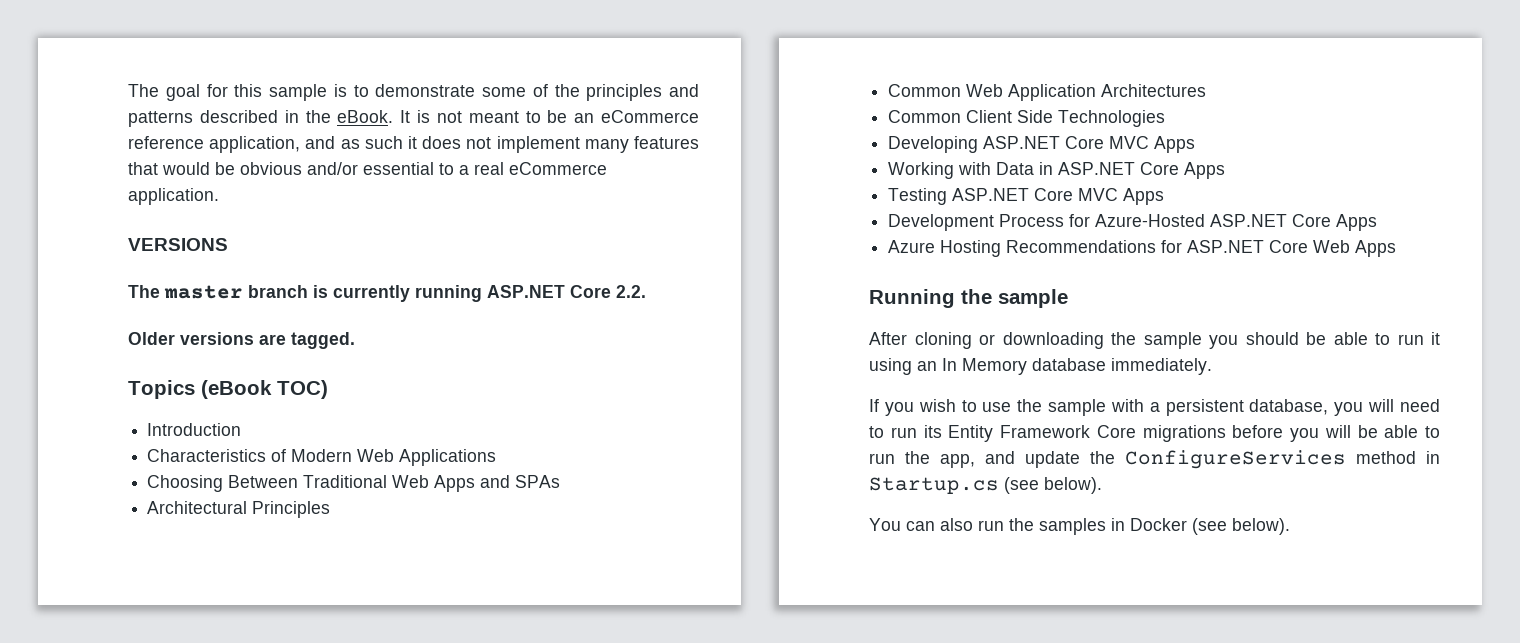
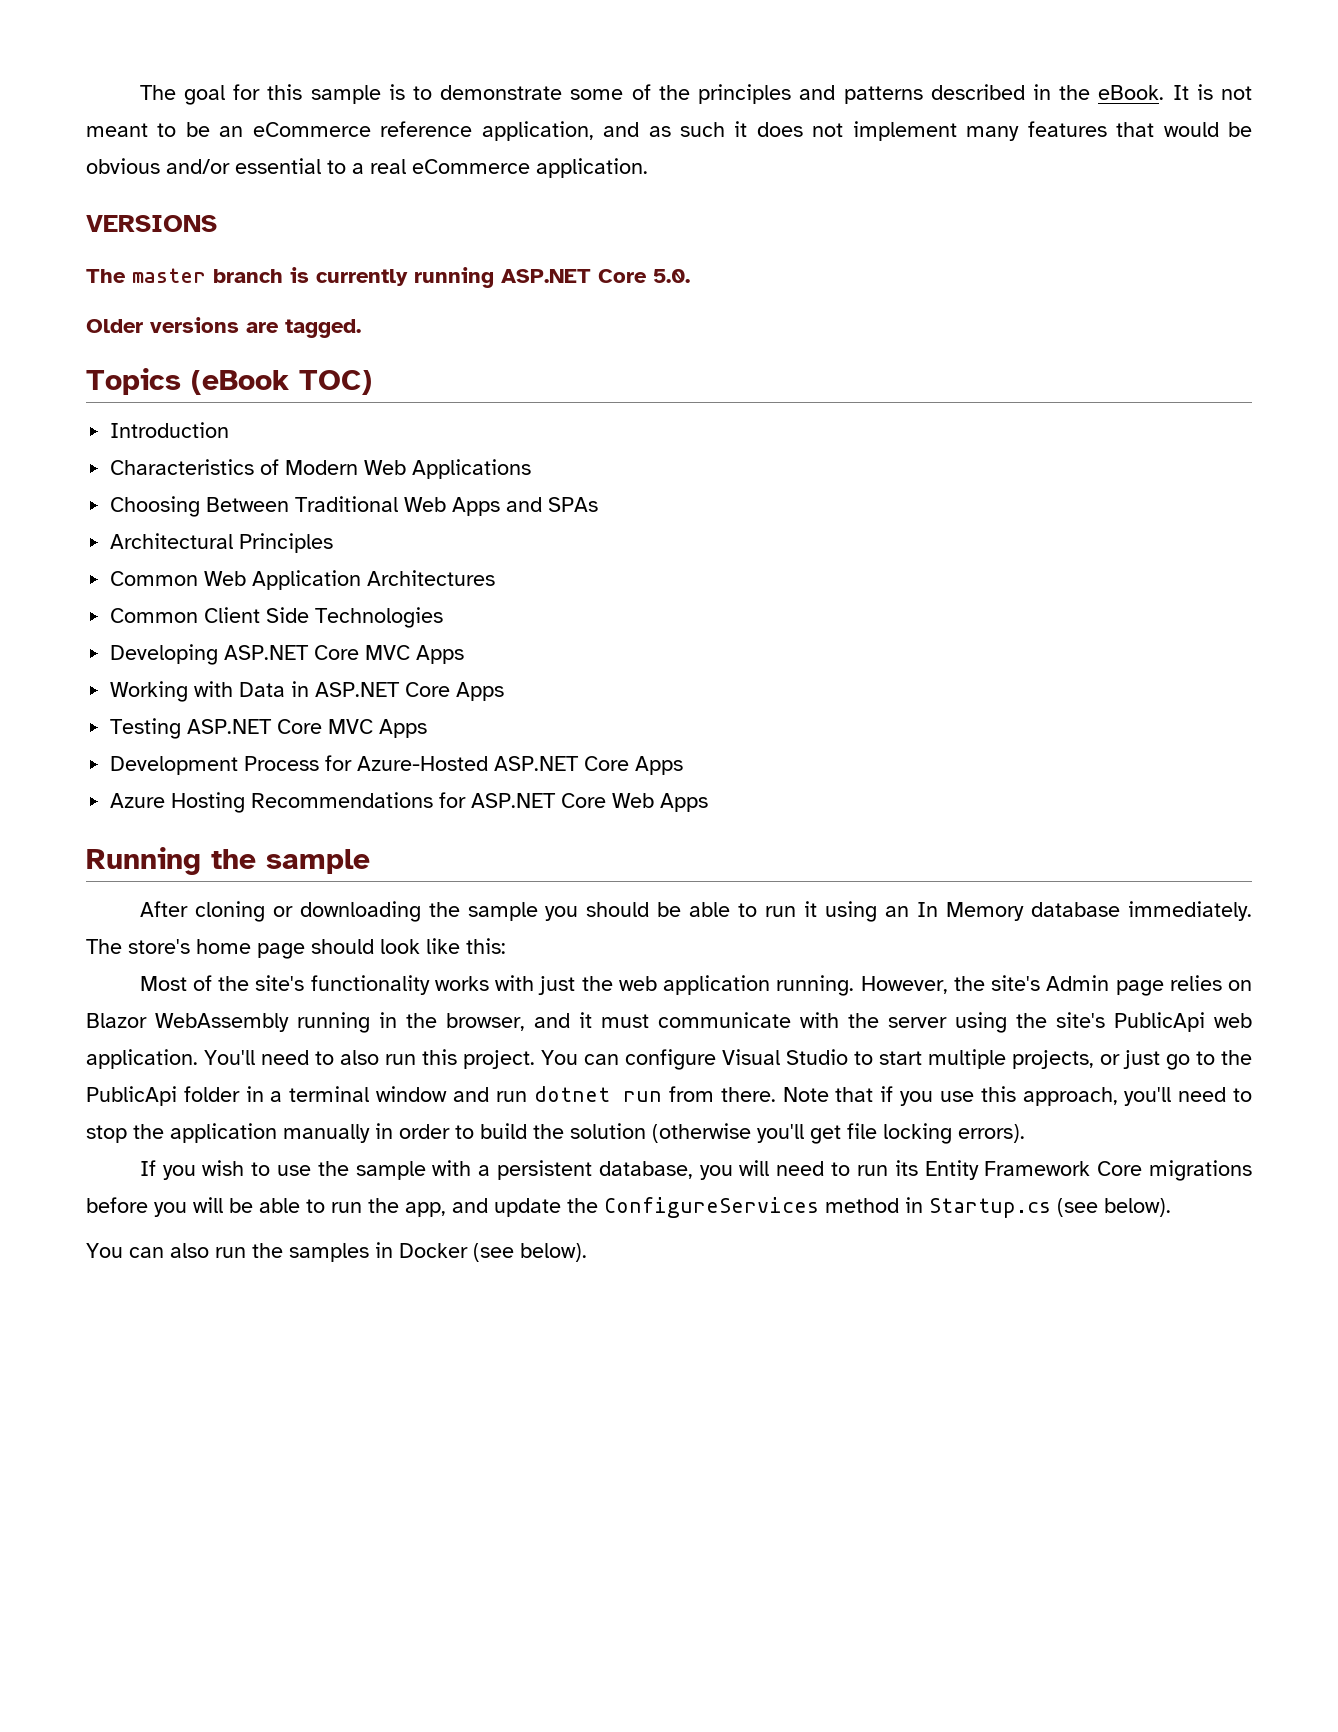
[616,285,646,298] 2.2. -> [653,269,690,283] 5.0.
(1212, 366) none -> [86,938,506,959] [139,975,1252,996] [86,1012,1252,1033] [86,1049,1252,1070] [86,1086,1253,1106] [86,1123,1025,1144] The store's home page should look like this: // Most of the site's functionality works with just the web application running. However, the site's Admin page relies on Blazor WebAssembly running in the browser, and it must communicate with the server using the site's PublicApi web application. You'll need to also run this project. You can configure Visual Studio to start multiple projects, or just go to the PublicApi folder in a terminal window and run dotnet run from there. Note that if you use this approach, you'll need to stop the application manually in order to build the solution (otherwise you'll get file locking errors).

